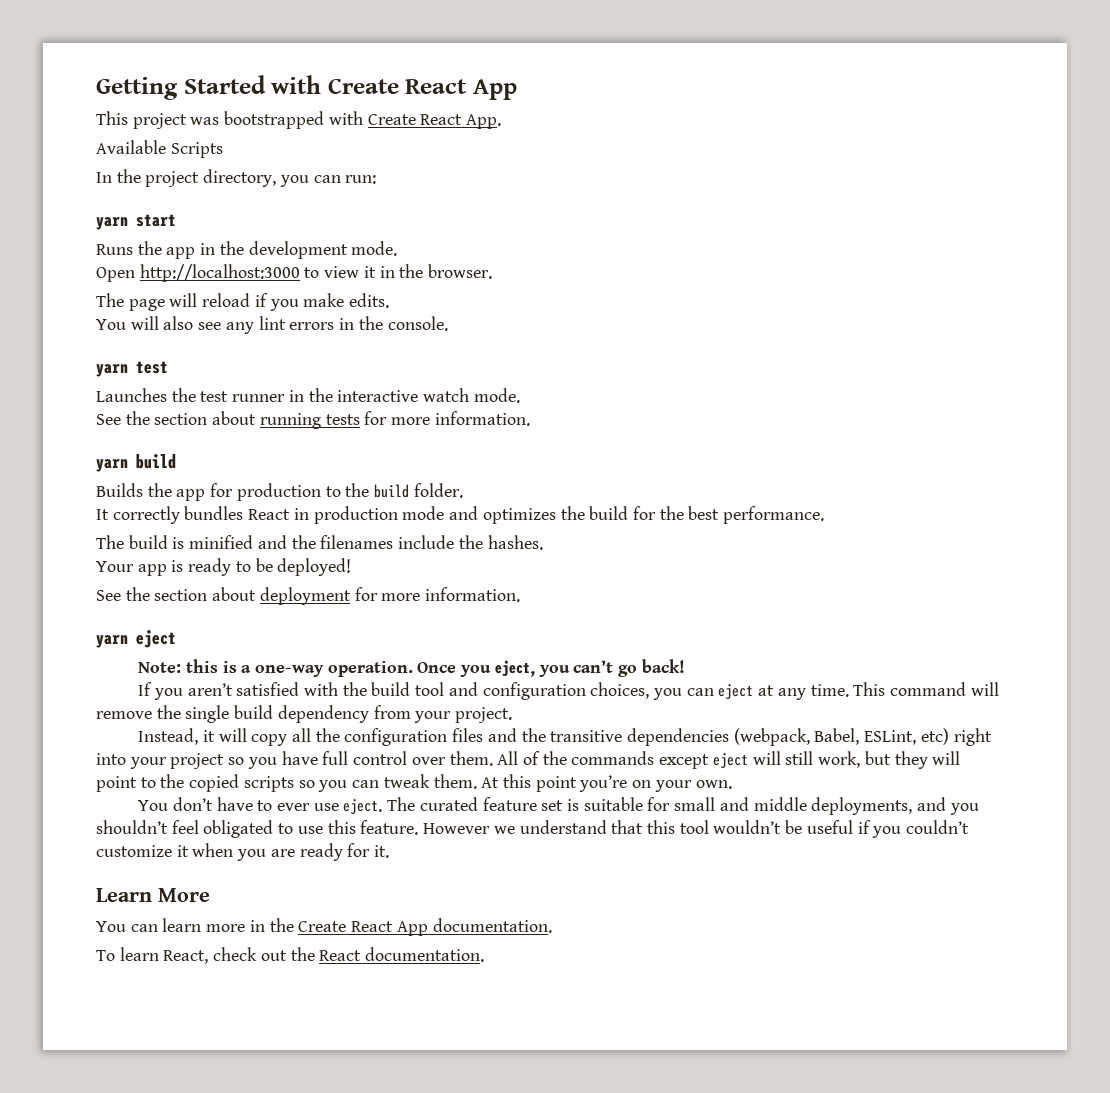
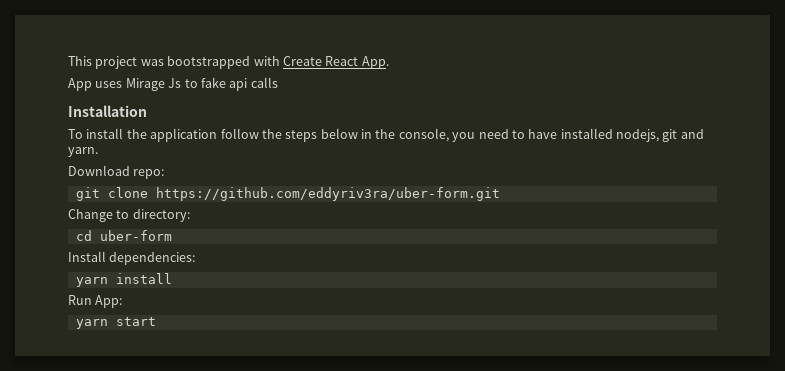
[96,75,518,100] Getting Started with Create React App // -> (68, 61) none
[96,140,223,158] [96,169,377,187] [96,214,176,230] [96,241,398,259] [96,264,493,282] [96,293,390,311] [96,316,448,334] [96,361,168,377] [96,388,520,403] [96,411,530,429] [96,454,176,472] [96,483,463,501] [96,506,825,524] [96,535,543,550] [96,558,352,576] [96,587,521,605] [96,630,176,648] [138,659,685,677] [138,682,999,700] [96,705,513,723] [138,728,992,746] [96,751,961,769] [96,774,732,792] [138,797,979,815] [96,820,970,838] [96,843,390,861] [96,888,210,902] [96,918,552,936] [96,947,485,964] Available Scripts // In the project directory, you can run: // yarn start // Runs the app in the development mode. // Open http://localhost:3000 to view it in the browser. // The page will reload if you make edits. // You will also see any lint errors in the console. // yarn test // Launches the test runner in the interactive watch mode. // See the section about running tests for more information. // yarn build // Builds the app for production to the build folder. // It correctly bundles React in production mode and optimizes the build for the best performance. // The build is minified and the filenames include the hashes. // Your app is ready to be deployed! // See the section about deployment for more information. // yarn eject // Note: this is a one-way operation. Once you eject, you can’t go back! // If you aren’t satisfied with the build tool and configuration choices, you can eject at any time. This command will remove the single build dependency from your project. // Instead, it will copy all the configuration files and the transitive dependencies (webpack, Babel, ESLint, etc) right into your project so you have full control over them. All of the commands except eject will still work, but they will point to the copied scripts so you can tweak them. At this point you’re on your own. // You don’t have to ever use eject. The curated feature set is suitable for small and middle deployments, and you shouldn’t feel obligated to use this feature. However we understand that this tool wouldn’t be useful if you couldn’t customize it when you are ready for it. // Learn More // You can learn more in the Create React App documentation. // To learn React, check out the React documentation. -> [68,77,278,91] [68,105,147,117] [68,128,704,142] [68,147,98,157] [68,165,165,179] [75,187,500,201] [68,209,190,222] [75,230,172,241] [68,251,196,265] [75,273,172,287] [68,295,123,308] [75,317,156,329] App uses Mirage Js to fake api calls // Installation // To install the application follow the steps below in the console, you need to have installed nodejs, git and yarn. // Download repo: // git clone https://github.com/eddyriv3ra/uber-form.git // Change to directory: // cd uber-form // Install dependencies: // yarn install // Run App: // yarn start

